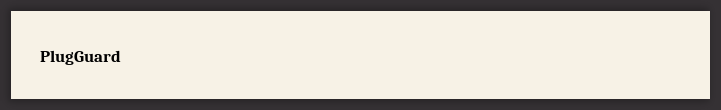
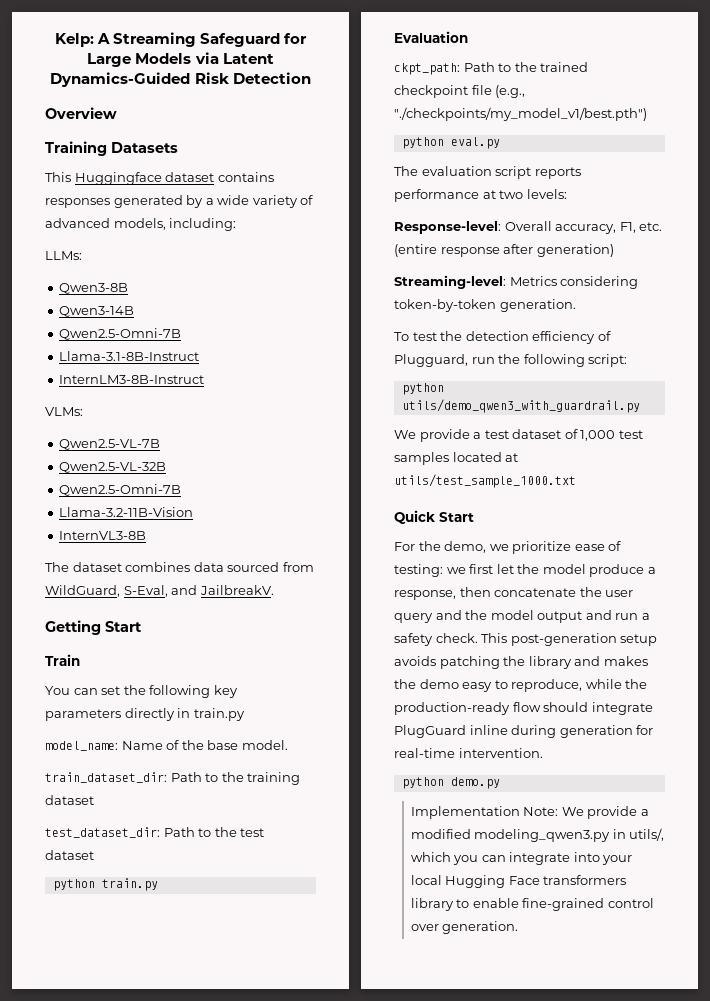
[40,50,121,65] PlugGuard -> [54,32,308,47] [87,52,274,67] [50,72,311,87] [45,107,117,119] [45,141,178,156] [45,172,274,185] [45,195,314,208] [45,218,237,231] [45,251,82,260] [59,283,129,294] [59,306,135,317] [59,328,182,340] [59,351,200,361] [59,375,205,384] [45,407,83,416] [59,439,161,450] [59,462,167,473] [59,484,182,496] [59,507,194,517] [59,531,147,540] [45,562,314,572] [45,585,274,597] [45,620,142,635] [45,654,80,666] [45,685,238,698] [45,708,245,721] [45,740,288,751] [45,772,301,785] [45,795,94,805] [45,827,265,838] [45,850,94,860] [52,878,158,891] [394,31,468,43] [394,62,589,75] [394,85,526,98] [394,107,647,121] [401,137,500,149] [394,166,581,179] [394,189,567,202] [394,221,663,234] [394,244,614,257] [394,275,639,289] [394,299,576,312] [394,331,611,344] [394,354,628,367] [401,383,444,395] [401,399,640,413] [394,429,643,442] [394,452,519,465] [394,474,576,488] [394,510,474,524] [394,541,622,554] [394,564,656,577] [394,587,634,600] [394,610,650,623] [394,633,658,646] [394,656,648,669] [394,679,648,692] [394,702,653,715] [394,725,654,738] [394,748,543,758] [401,777,500,789] [410,806,649,819] [410,828,665,842] [410,852,633,865] [410,875,627,888] [410,898,654,911] [410,921,519,934] Kelp: A Streaming Safeguard for Large Models via Latent Dynamics-Guided Risk Detection // Overview // Training Datasets // This Huggingface dataset contains responses generated by a wide variety of advanced models, including: // LLMs: // Qwen3-8B // Qwen3-14B // Qwen2.5-Omni-7B // Llama-3.1-8B-Instruct // InternLM3-8B-Instruct // VLMs: // Qwen2.5-VL-7B // Qwen2.5-VL-32B // Qwen2.5-Omni-7B // Llama-3.2-11B-Vision // InternVL3-8B // The dataset combines data sourced from WildGuard, S-Eval, and JailbreakV. // Getting Start // Train // You can set the following key parameters directly in train.py // model_name: Name of the base model. // train_dataset_dir: Path to the training dataset // test_dataset_dir: Path to the test dataset // python train.py // Evaluation // ckpt_path: Path to the trained checkpoint file (e.g., "./checkpoints/my_model_v1/best.pth") // python eval.py // The evaluation script reports performance at two levels: // Response-level: Overall accuracy, F1, etc. (entire response after generation) // Streaming-level: Metrics considering token-by-token generation. // To test the detection efficiency of Plugguard, run the following script: // python utils/demo_qwen3_with_guardrail.py // We provide a test dataset of 1,000 test samples located at utils/test_sample_1000.txt // Quick Start // For the demo, we prioritize ease of testing: we first let the model produce a response, then concatenate the user query and the model output and run a safety check. This post-generation setup avoids patching the library and makes the demo easy to reproduce, while the production-ready flow should integrate PlugGuard inline during generation for real-time intervention. // python demo.py // Implementation Note: We provide a modified modeling_qwen3.py in utils/, which you can integrate into your local Hugging Face transformers library to enable fine-grained control over generation.

